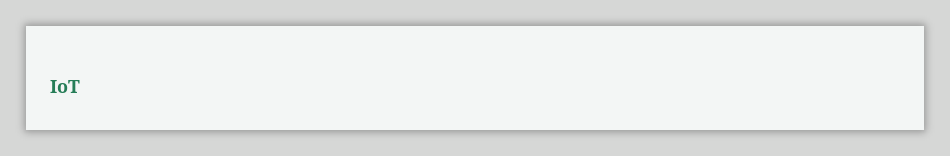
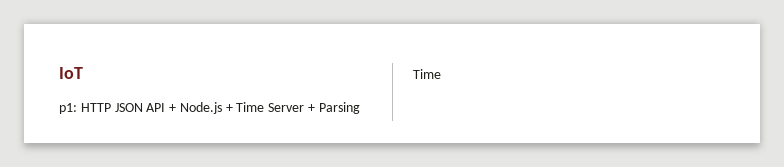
(80, 86) none -> [59,102,360,114] [413,69,441,79] // p1: HTTP JSON API + Node.js + Time Server + Parsing Time

